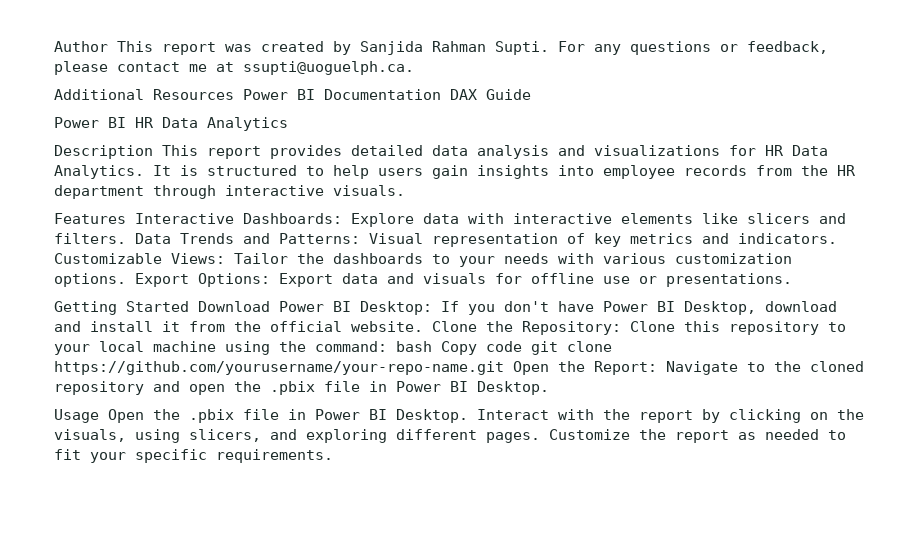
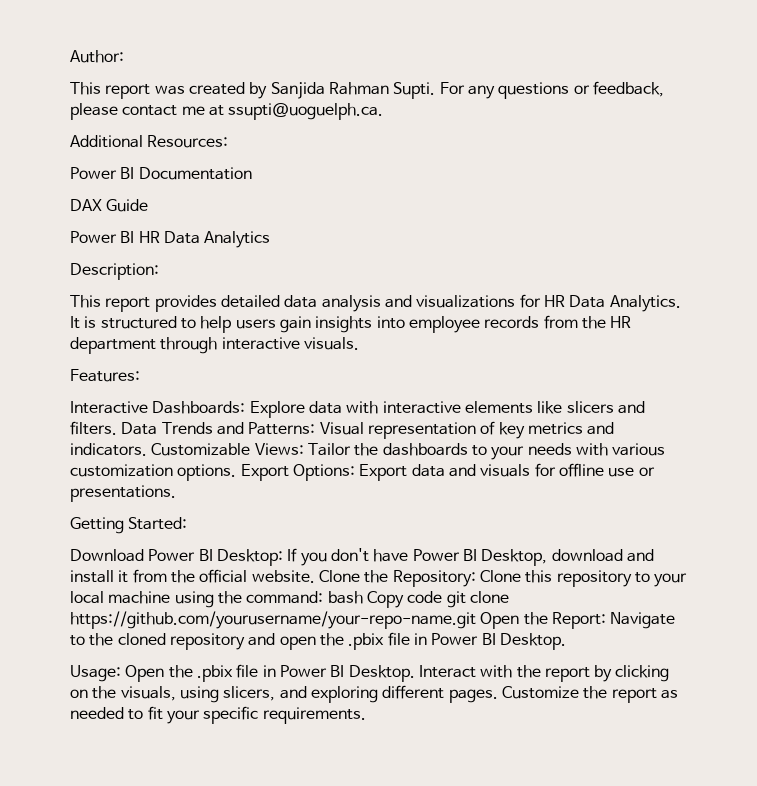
[54,41,108,52] Author -> [70,50,124,63] Author: //
[153,89,234,100] Resources -> [147,135,229,148] Resources: //
(441, 94) none -> (252, 173) //
[54,145,153,159] Description -> [70,263,159,280] Description: //
[54,213,126,224] Features -> [70,369,140,382] Features: //
[126,301,189,312] Started -> [128,517,188,530] Started: //
[54,409,99,423] Usage -> [70,665,121,682] Usage:

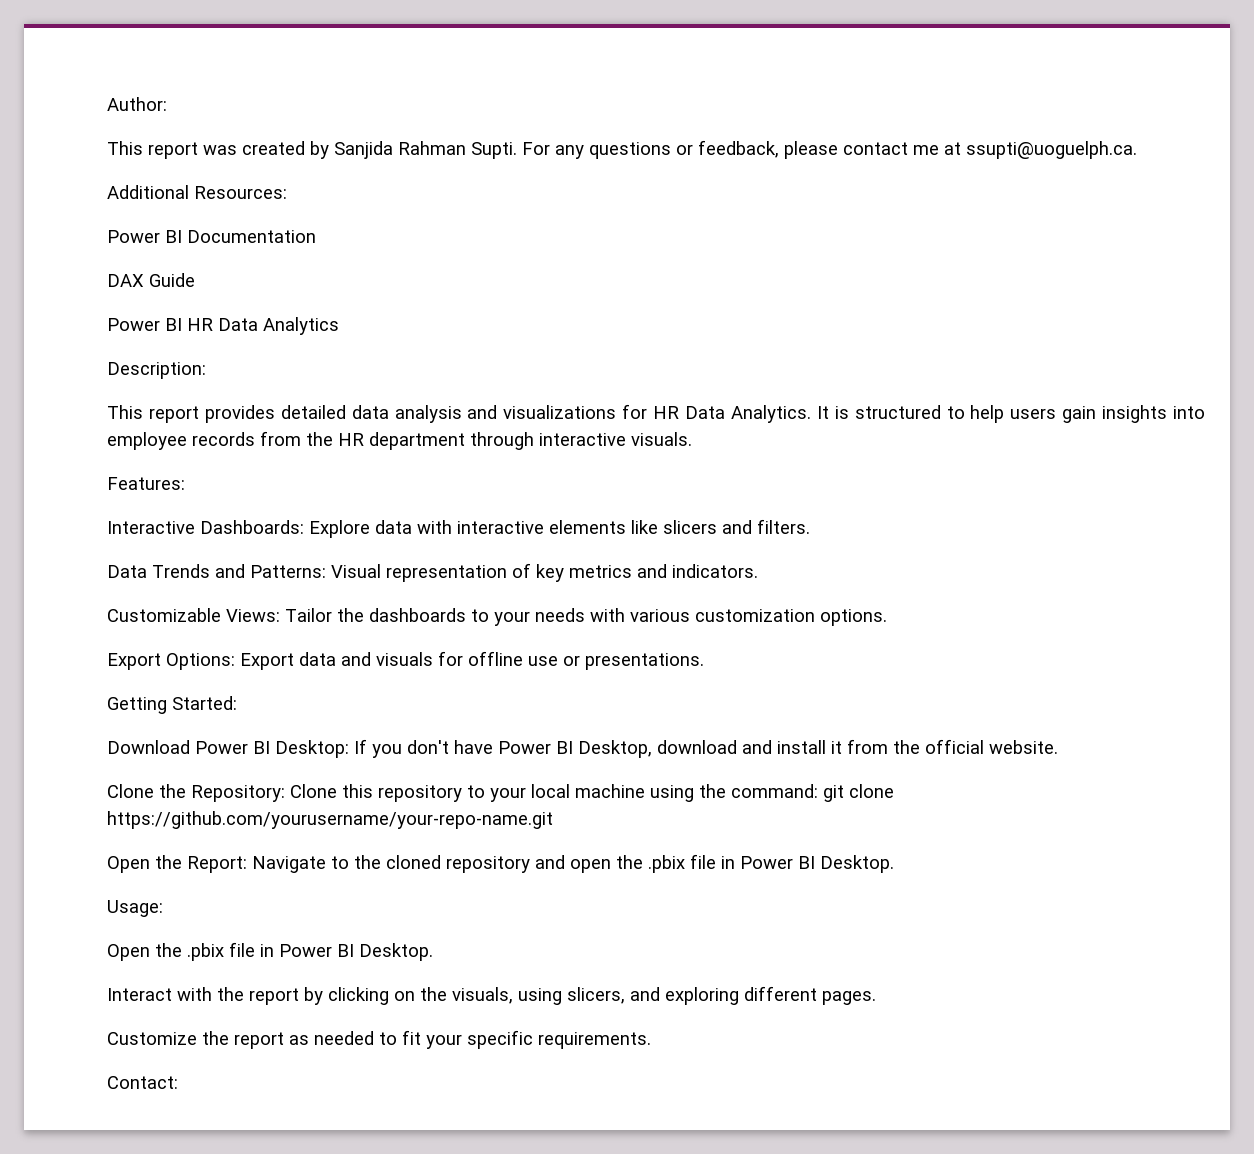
(117, 428) none -> (810, 526) //
(147, 449) none -> (758, 571) //
(237, 472) none -> (887, 617) //
(315, 576) none -> (1058, 747) //
[327,591,443,608] bash Copy code -> (818, 791) none
(476, 620) none -> (553, 820) //
(121, 673) none -> (163, 908) //
(415, 673) none -> (433, 952) //
(498, 696) none -> (876, 998) //
(366, 715) none -> [107,1076,178,1089] // Contact:

